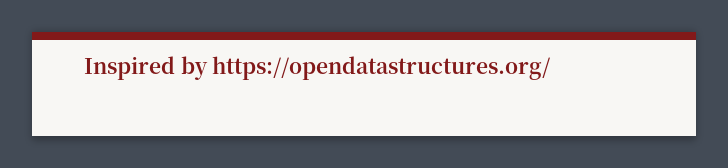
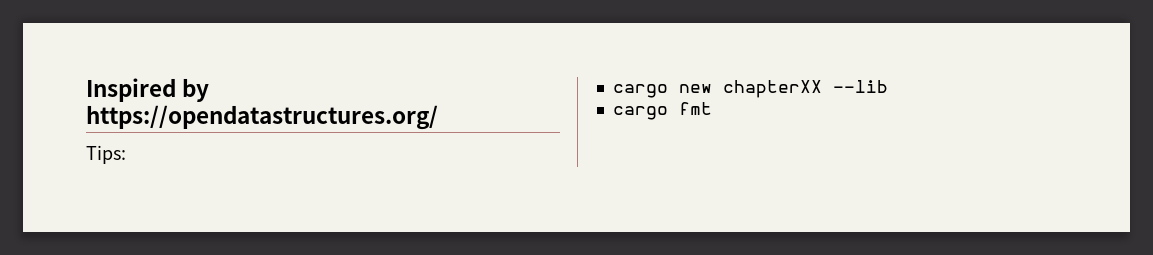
(551, 68) none -> [86,145,126,164] [612,80,888,98] [612,102,712,120] // Tips: // cargo new chapterXX --lib // cargo fmt

